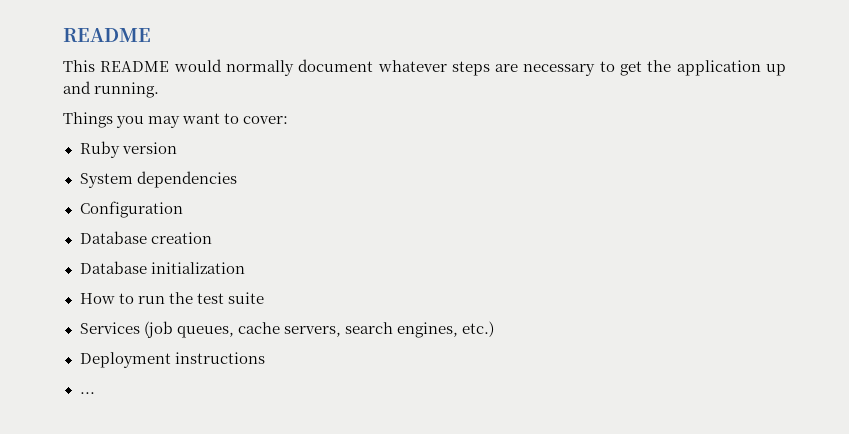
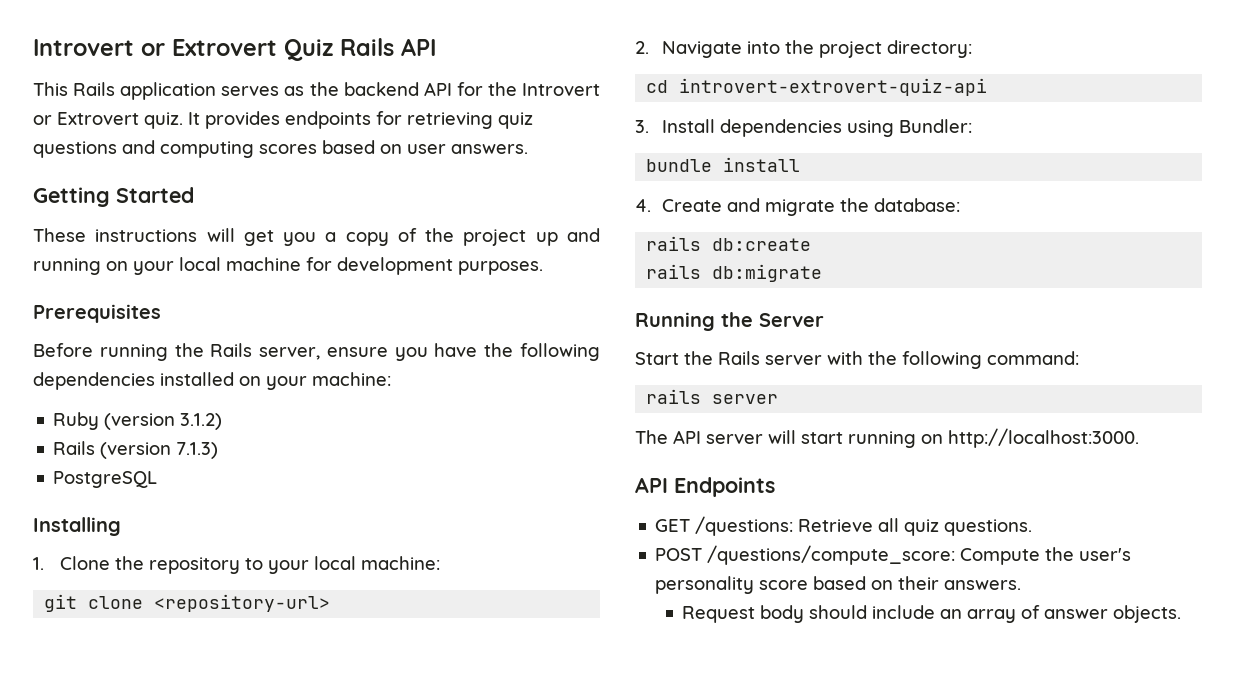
[63,28,151,42] [63,59,786,76] [63,81,160,98] [63,112,289,128] [79,141,177,158] [79,171,237,188] [79,201,183,218] [79,231,212,244] [79,261,245,274] [79,292,264,304] [79,321,494,338] [79,352,265,368] [79,392,95,394] README // This README would normally document whatever steps are necessary to get the application up and running. // Things you may want to cover: // Ruby version // System dependencies // Configuration // Database creation // Database initialization // How to run the test suite // Services (job queues, cache servers, search engines, etc.) // Deployment instructions // ... -> [33,38,436,61] [33,82,601,100] [33,111,533,129] [33,140,528,158] [33,187,194,207] [33,228,600,246] [33,257,543,275] [33,304,161,323] [33,343,600,361] [33,372,391,390] [53,412,223,430] [53,441,219,459] [53,471,158,488] [33,517,121,536] [33,556,440,574] [44,594,331,612] [635,40,972,58] [646,78,988,96] [635,119,972,137] [646,157,801,172] [635,198,960,216] [646,236,812,251] [646,264,823,282] [635,312,824,331] [635,351,1079,369] [646,389,779,404] [635,428,1139,448] [635,477,775,497] [655,516,1033,536] [655,545,1132,565] [655,576,1022,594] [682,605,1182,623] Introvert or Extrovert Quiz Rails API // This Rails application serves as the backend API for the Introvert or Extrovert quiz. It provides endpoints for retrieving quiz questions and computing scores based on user answers. // Getting Started // These instructions will get you a copy of the project up and running on your local machine for development purposes. // Prerequisites // Before running the Rails server, ensure you have the following dependencies installed on your machine: // Ruby (version 3.1.2) // Rails (version 7.1.3) // PostgreSQL // Installing // 1. Clone the repository to your local machine: // git clone <repository-url> // 2. Navigate into the project directory: // cd introvert-extrovert-quiz-api // 3. Install dependencies using Bundler: // bundle install // 4. Create and migrate the database: // rails db:create // rails db:migrate // Running the Server // Start the Rails server with the following command: // rails server // The API server will start running on http://localhost:3000. // API Endpoints // GET /questions: Retrieve all quiz questions. // POST /questions/compute_score: Compute the user's personality score based on their answers. // Request body should include an array of answer objects.

